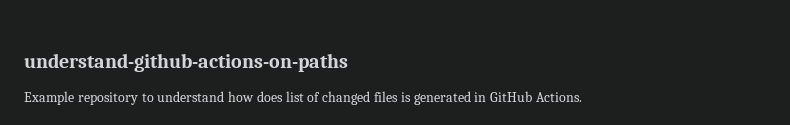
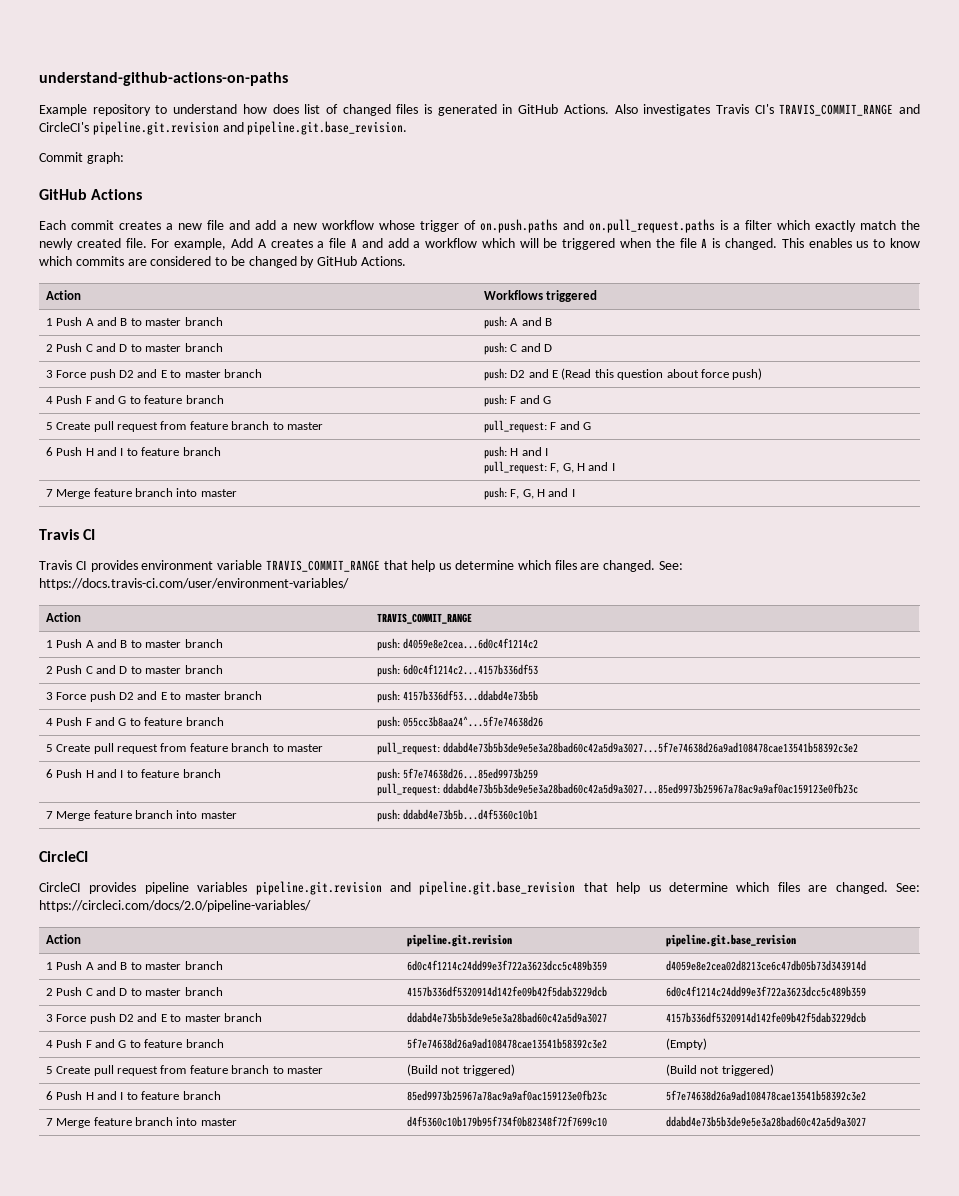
(582, 97) none -> [614,104,921,116] [39,121,408,135] [39,152,124,164] [39,189,143,200] [39,219,920,233] [39,238,920,250] [39,256,407,268] [45,290,81,300] [483,290,598,302] [45,317,223,326] [483,316,553,329] [45,343,223,352] [483,342,553,355] [45,369,262,380] [483,368,763,381] [45,395,224,404] [483,394,552,407] [45,421,323,432] [483,420,592,433] [45,447,221,456] [483,446,549,459] [483,461,615,474] [45,488,237,499] [483,487,575,500] [39,529,96,540] [39,560,683,572] [39,578,349,590] [45,612,81,622] [376,613,472,624] [45,639,223,648] [376,638,539,651] [45,665,223,674] [376,664,539,677] [45,691,262,702] [376,690,539,703] [45,717,224,726] [376,716,544,729] [45,743,323,754] [376,742,859,755] [45,769,221,778] [376,768,539,781] [376,783,859,796] [45,810,237,821] [376,809,539,822] [39,851,88,862] [39,881,920,895] [39,900,311,912] [45,934,81,944] [406,934,512,947] [665,934,796,947] [45,961,223,970] [406,960,607,971] [665,960,866,971] [45,987,223,996] [406,986,607,997] [665,986,866,997] [45,1013,262,1024] [406,1012,607,1023] [665,1012,866,1023] [45,1039,224,1048] [406,1038,607,1049] [665,1038,707,1050] [45,1065,323,1076] [406,1064,515,1076] [665,1064,774,1076] [45,1091,221,1100] [406,1090,607,1101] [665,1090,866,1101] [45,1117,237,1128] [406,1116,607,1127] [665,1116,866,1127] Also investigates Travis CI's TRAVIS_COMMIT_RANGE and CircleCI's pipeline.git.revision and pipeline.git.base_revision. // Commit graph: // GitHub Actions // Each commit creates a new file and add a new workflow whose trigger of on.push.paths and on.pull_request.paths is a filter which exactly match the newly created file. For example, Add A creates a file A and add a workflow which will be triggered when the file A is changed. This enables us to know which commits are considered to be changed by GitHub Actions. // Action | Workflows triggered // 1 Push A and B to master branch | push: A and B // 2 Push C and D to master branch | push: C and D // 3 Force push D2 and E to master branch | push: D2 and E (Read this question about force push) // 4 Push F and G to feature branch | push: F and G // 5 Create pull request from feature branch to master | pull_request: F and G // 6 Push H and I to feature branch | push: H and I // pull_request: F, G, H and I // 7 Merge feature branch into master | push: F, G, H and I // Travis CI // Travis CI provides environment variable TRAVIS_COMMIT_RANGE that help us determine which files are changed. See: https://docs.travis-ci.com/user/environment-variables/ // Action | TRAVIS_COMMIT_RANGE // 1 Push A and B to master branch | push: d4059e8e2cea...6d0c4f1214c2 // 2 Push C and D to master branch | push: 6d0c4f1214c2...4157b336df53 // 3 Force push D2 and E to master branch | push: 4157b336df53...ddabd4e73b5b // 4 Push F and G to feature branch | push: 055cc3b8aa24^...5f7e74638d26 // 5 Create pull request from feature branch to master | pull_request: ddabd4e73b5b3de9e5e3a28bad60c42a5d9a3027...5f7e74638d26a9ad108478cae13541b58392c3e2 // 6 Push H and I to feature branch | push: 5f7e74638d26...85ed9973b259 // pull_request: ddabd4e73b5b3de9e5e3a28bad60c42a5d9a3027...85ed9973b25967a78ac9a9af0ac159123e0fb23c // 7 Merge feature branch into master | push: ddabd4e73b5b...d4f5360c10b1 // CircleCI // CircleCI provides pipeline variables pipeline.git.revision and pipeline.git.base_revision that help us determine which files are changed. See: https://circleci.com/docs/2.0/pipeline-variables/ // Action | pipeline.git.revision | pipeline.git.base_revision // 1 Push A and B to master branch | 6d0c4f1214c24dd99e3f722a3623dcc5c489b359 | d4059e8e2cea02d8213ce6c47db05b73d343914d // 2 Push C and D to master branch | 4157b336df5320914d142fe09b42f5dab3229dcb | 6d0c4f1214c24dd99e3f722a3623dcc5c489b359 // 3 Force push D2 and E to master branch | ddabd4e73b5b3de9e5e3a28bad60c42a5d9a3027 | 4157b336df5320914d142fe09b42f5dab3229dcb // 4 Push F and G to feature branch | 5f7e74638d26a9ad108478cae13541b58392c3e2 | (Empty) // 5 Create pull request from feature branch to master | (Build not triggered) | (Build not triggered) // 6 Push H and I to feature branch | 85ed9973b25967a78ac9a9af0ac159123e0fb23c | 5f7e74638d26a9ad108478cae13541b58392c3e2 // 7 Merge feature branch into master | d4f5360c10b179b95f734f0b82348f72f7699c10 | ddabd4e73b5b3de9e5e3a28bad60c42a5d9a3027

